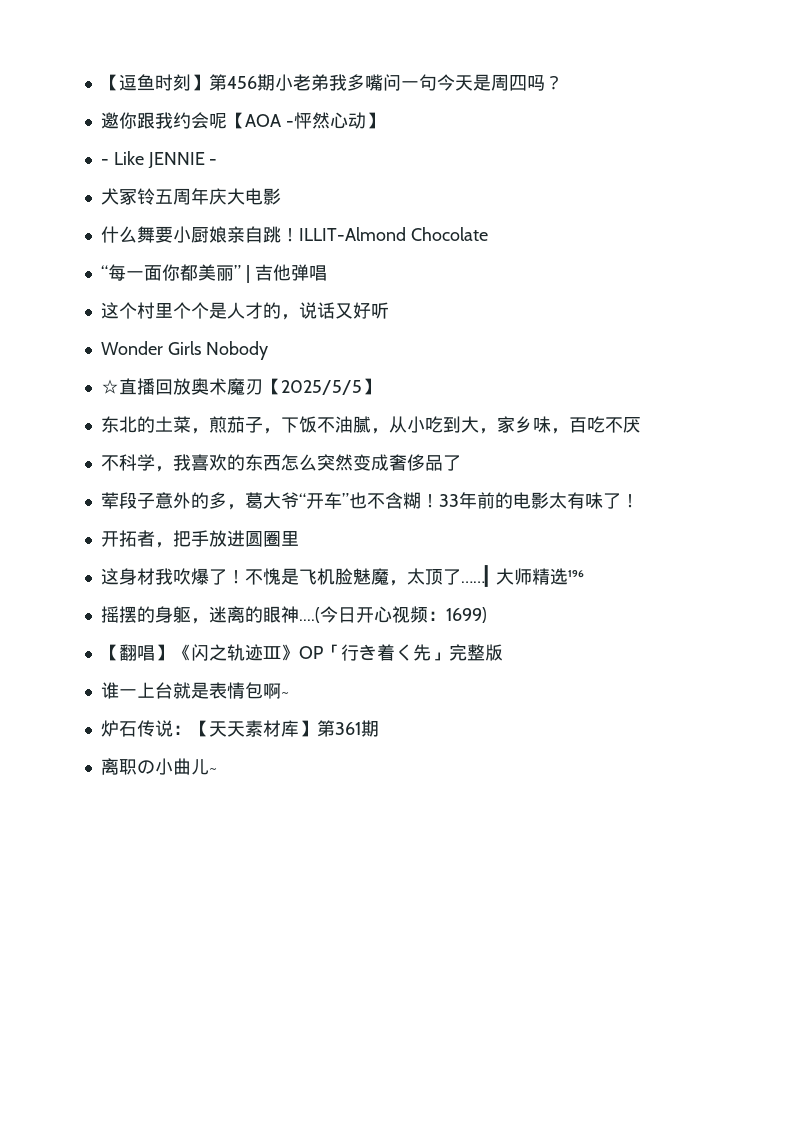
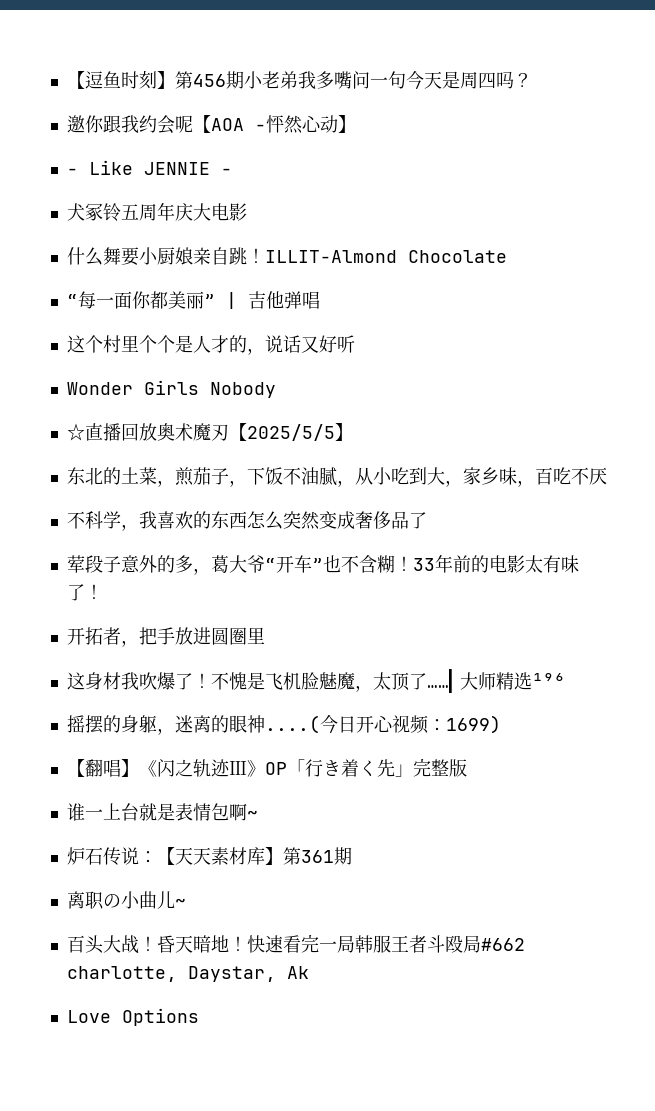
(217, 770) none -> [66,934,525,954] [66,966,309,982] [66,1008,199,1026] // 百头大战！昏天暗地！快速看完一局韩服王者斗殴局#662 charlotte, Daystar, Ak // Love Options

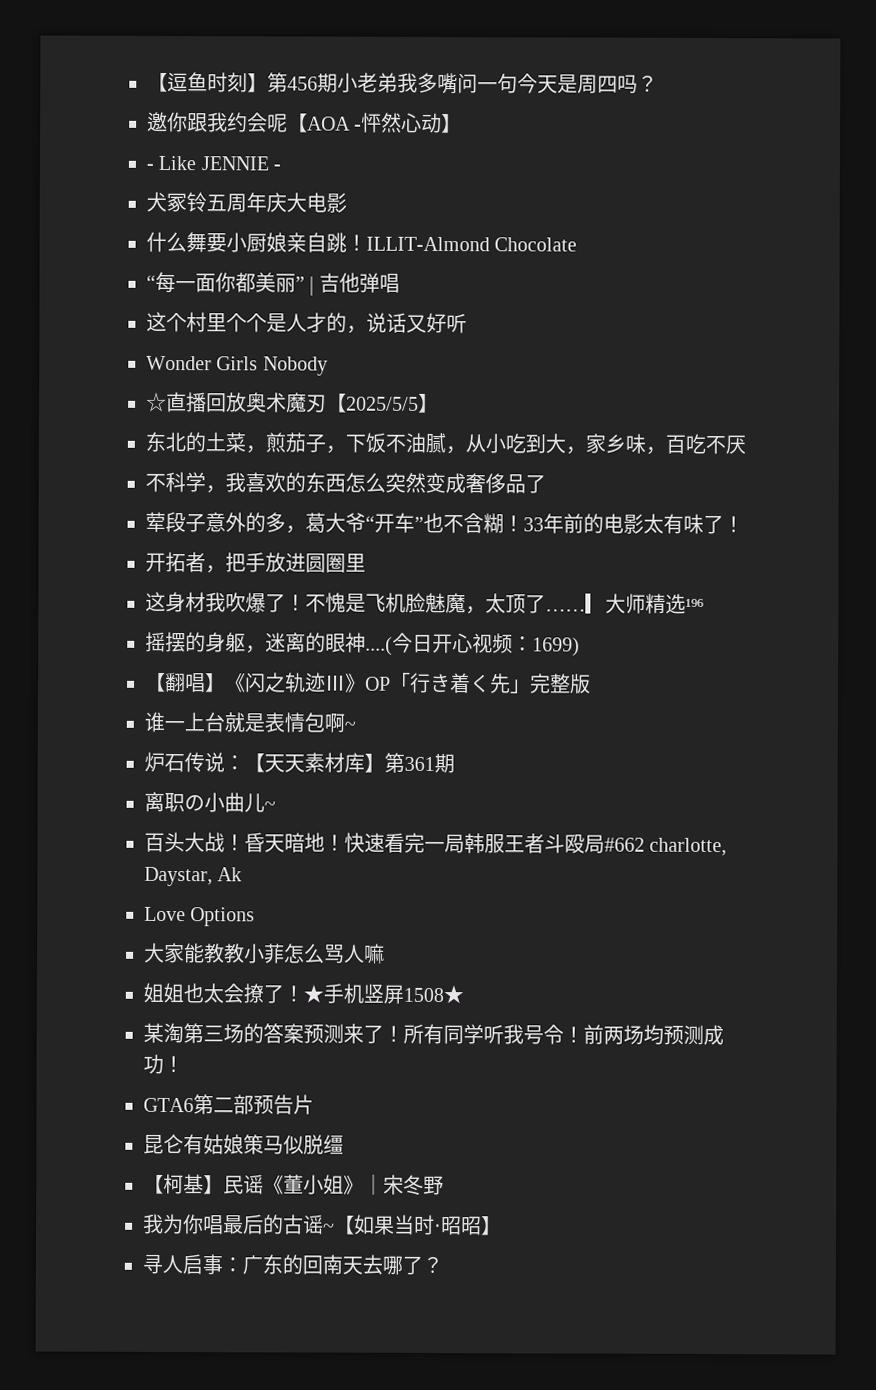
(199, 1017) none -> [144,942,385,964] [143,982,464,1004] [143,1022,724,1046] [143,1053,184,1074] [143,1094,314,1115] [143,1133,344,1155] [143,1173,444,1196] [143,1213,502,1236] [142,1254,443,1275] // 大家能教教小菲怎么骂人嘛 // 姐姐也太会撩了！★手机竖屏1508★ // 某淘第三场的答案预测来了！所有同学听我号令！前两场均预测成功！ // GTA6第二部预告片 // 昆仑有姑娘策马似脱缰 // 【柯基】民谣《董小姐》｜宋冬野 // 我为你唱最后的古谣~【如果当时·昭昭】 // 寻人启事：广东的回南天去哪了？

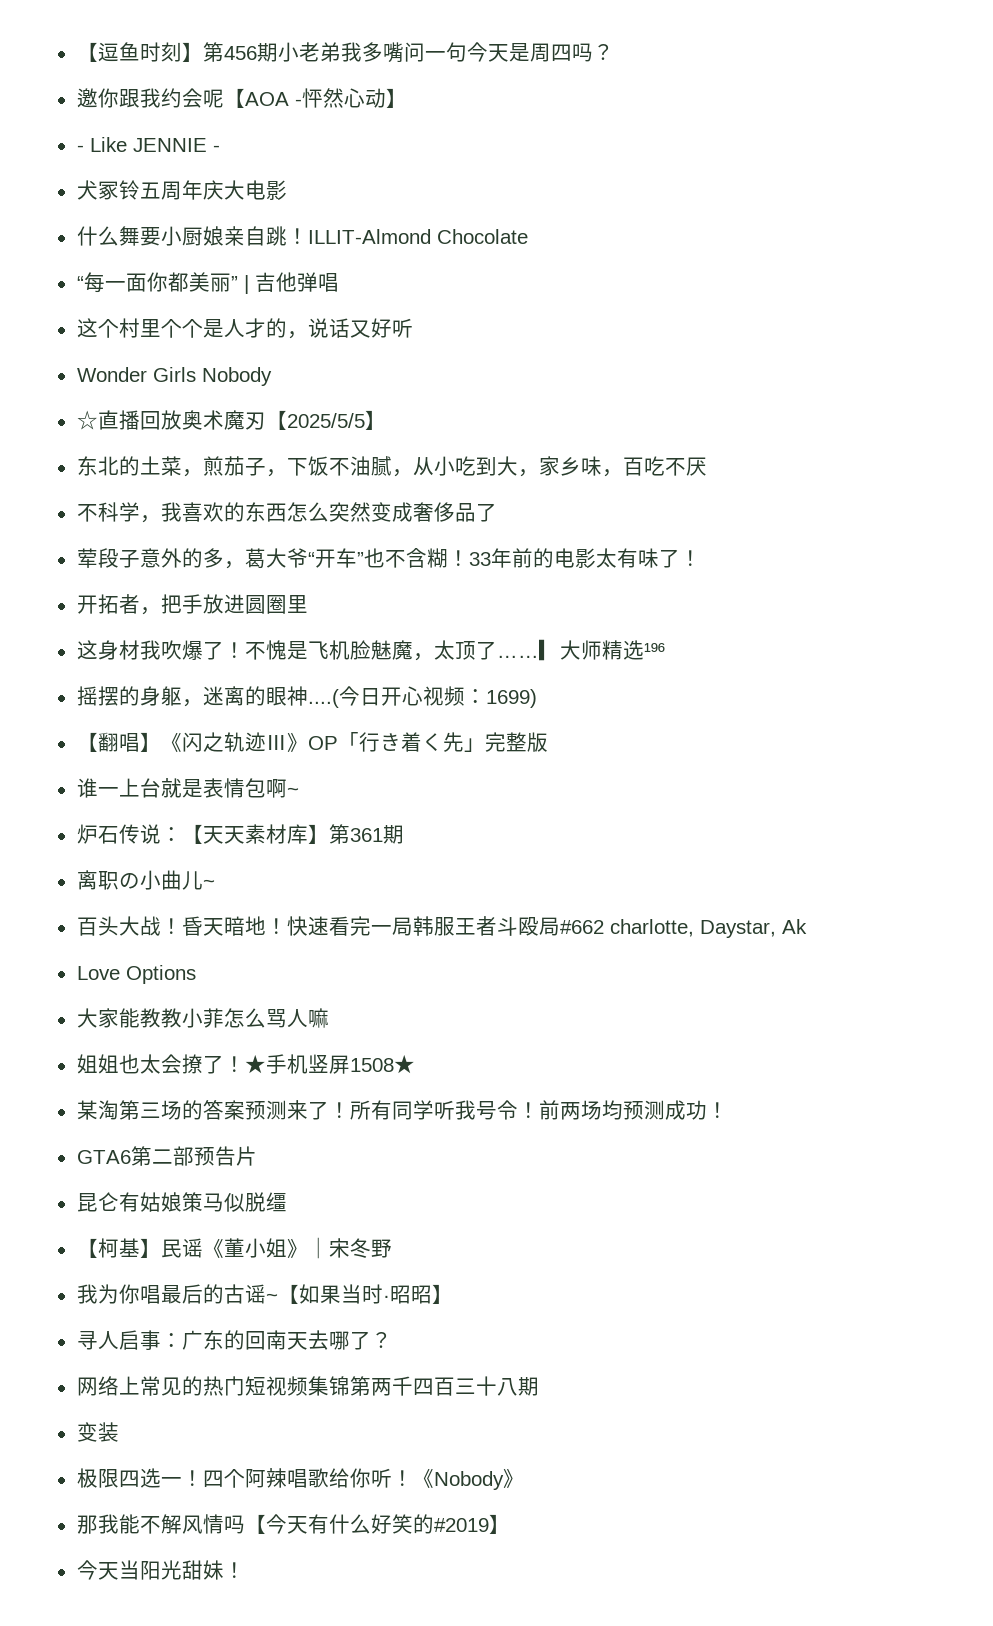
(443, 1265) none -> [76,1376,539,1396] [76,1422,119,1442] [76,1468,524,1490] [76,1514,510,1534] [76,1560,245,1580] // 网络上常见的热门短视频集锦第两千四百三十八期 // 变装 // 极限四选一！四个阿辣唱歌给你听！《Nobody》 // 那我能不解风情吗【今天有什么好笑的#2019】 // 今天当阳光甜妹！

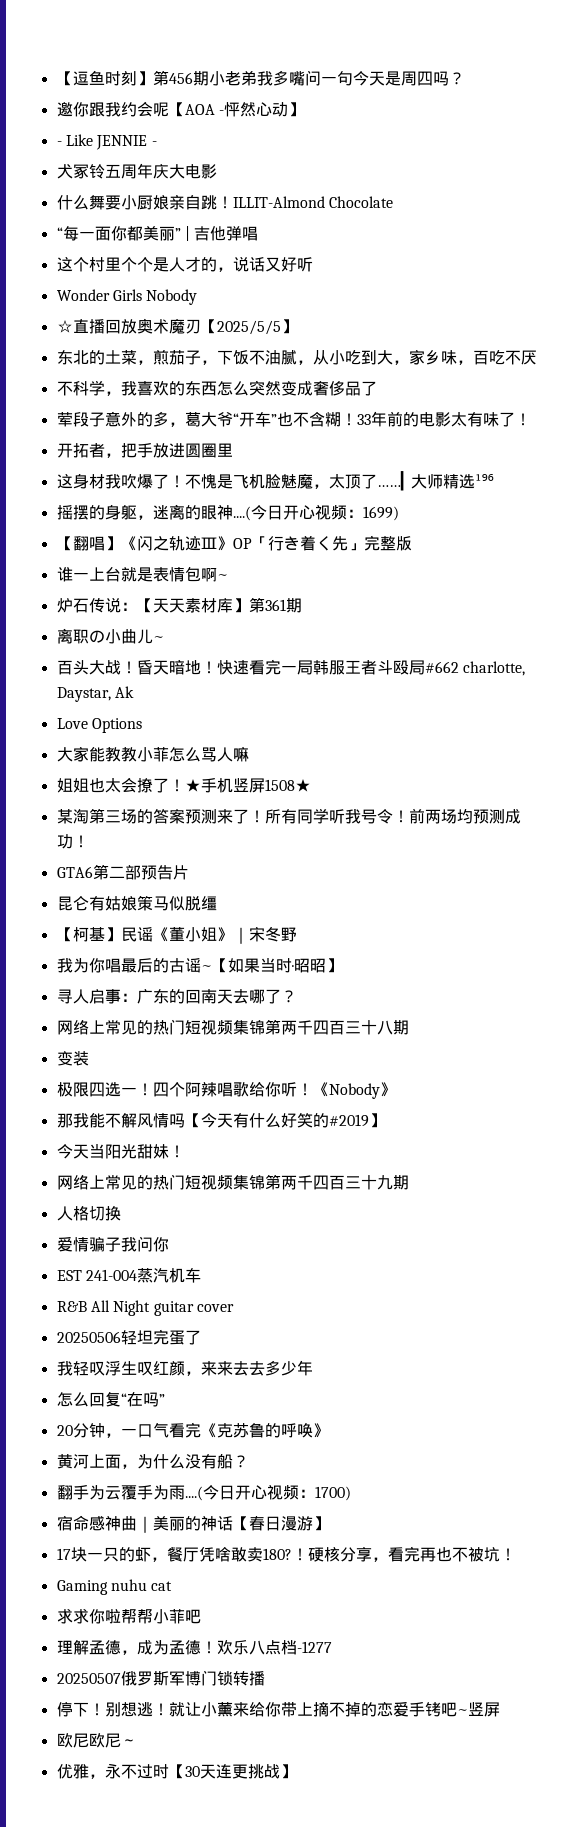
(245, 1570) none -> [56,1174,409,1190] [56,1206,121,1221] [56,1236,169,1252] [56,1268,201,1283] [56,1300,234,1316] [56,1329,201,1345] [56,1360,313,1376] [56,1392,165,1407] [56,1422,329,1438] [56,1453,249,1469] [56,1484,351,1501] [56,1515,329,1533] [56,1546,516,1562] [56,1579,173,1595] [56,1608,201,1624] [56,1639,332,1655] [56,1670,265,1686] [56,1701,500,1717] [56,1733,137,1748] [56,1763,296,1779] // 网络上常见的热门短视频集锦第两千四百三十九期 // 人格切换 // 爱情骗子我问你 // EST 241-004蒸汽机车 // R&B All Night guitar cover // 20250506轻坦完蛋了 // 我轻叹浮生叹红颜，来来去去多少年 // 怎么回复“在吗” // 20分钟，一口气看完《克苏鲁的呼唤》 // 黄河上面，为什么没有船？ // 翻手为云覆手为雨....(今日开心视频：1700) // 宿命感神曲｜美丽的神话【春日漫游】 // 17块一只的虾，餐厅凭啥敢卖180?！硬核分享，看完再也不被坑！ // Gaming nuhu cat // 求求你啦帮帮小菲吧 // 理解孟德，成为孟德！欢乐八点档-1277 // 20250507俄罗斯军博门锁转播 // 停下！别想逃！就让小薰来给你带上摘不掉的恋爱手铐吧~竖屏 // 欧尼欧尼～ // 优雅，永不过时【30天连更挑战】

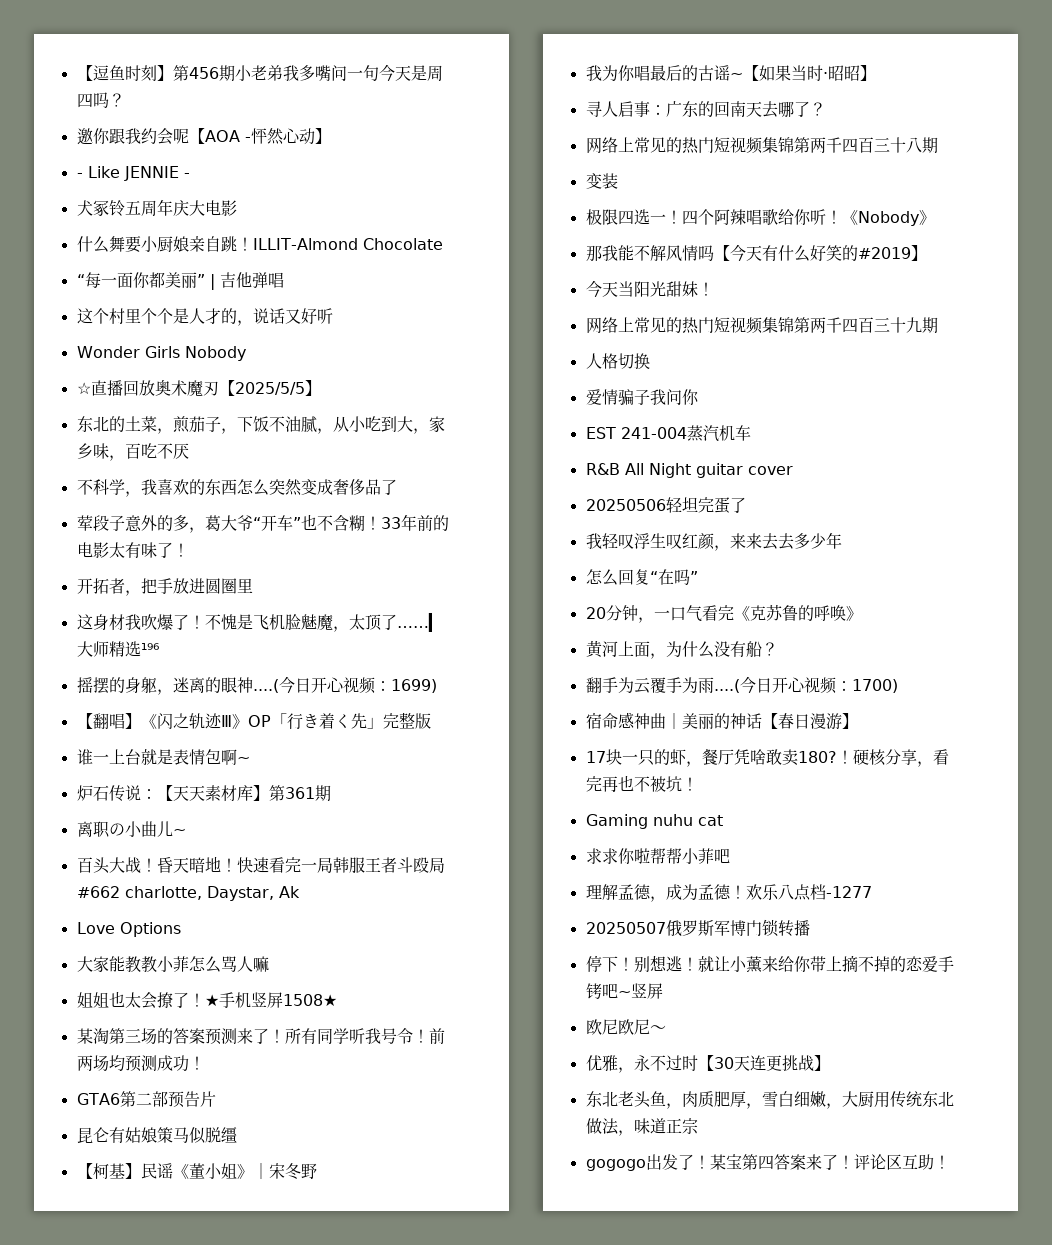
(296, 1771) none -> [585,1091,954,1109] [585,1118,698,1136] [585,1154,950,1171] // 东北老头鱼，肉质肥厚，雪白细嫩，大厨用传统东北做法，味道正宗 // gogogo出发了！某宝第四答案来了！评论区互助！

